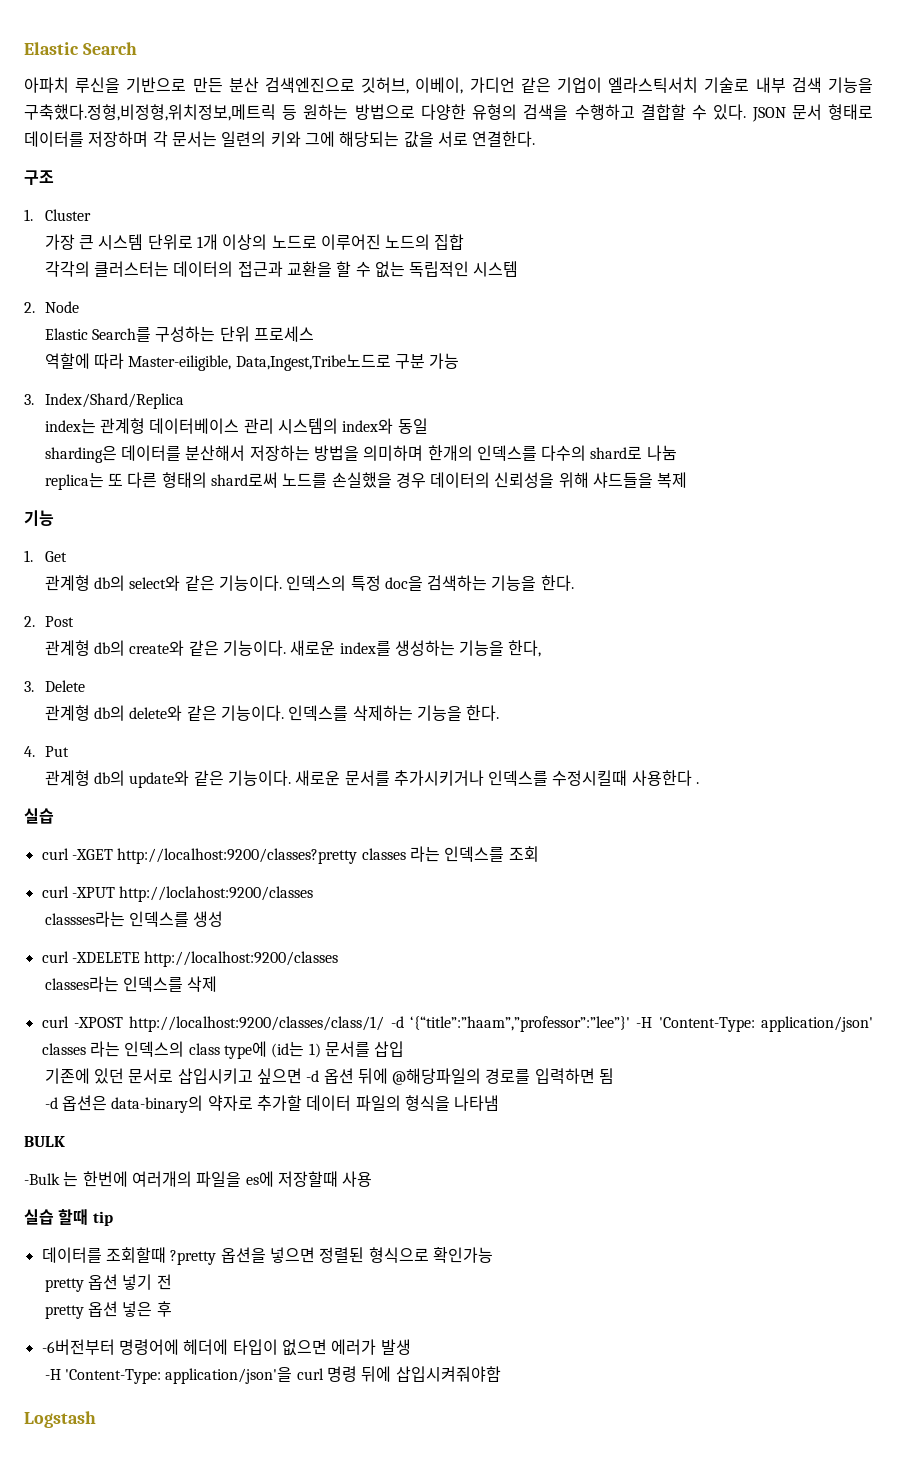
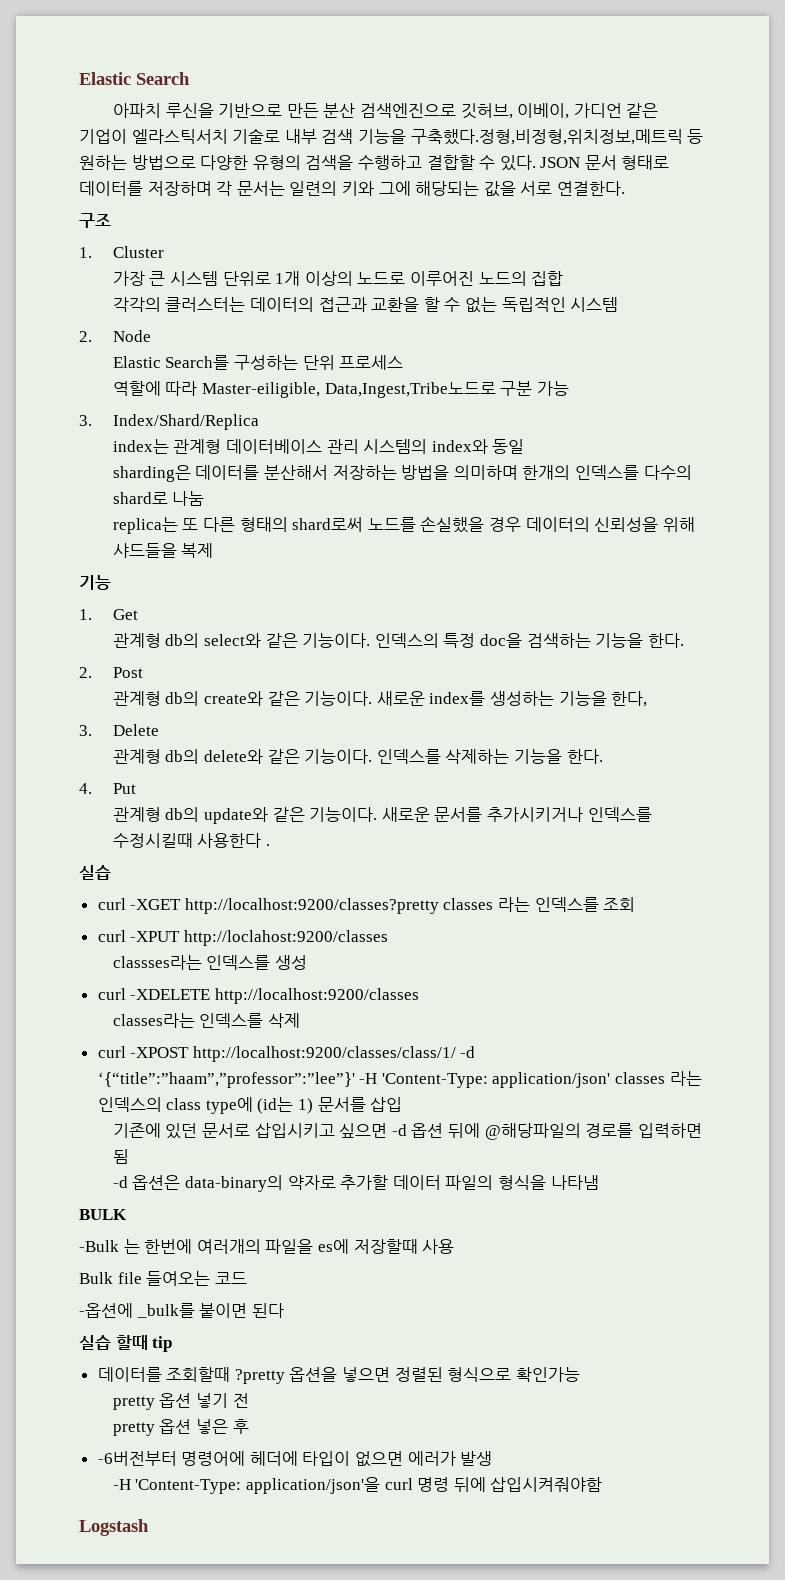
(373, 1179) none -> [79,1271,247,1286] [79,1303,284,1318] // Bulk file 들여오는 코드 // -옵션에 _bulk를 붙이면 된다

